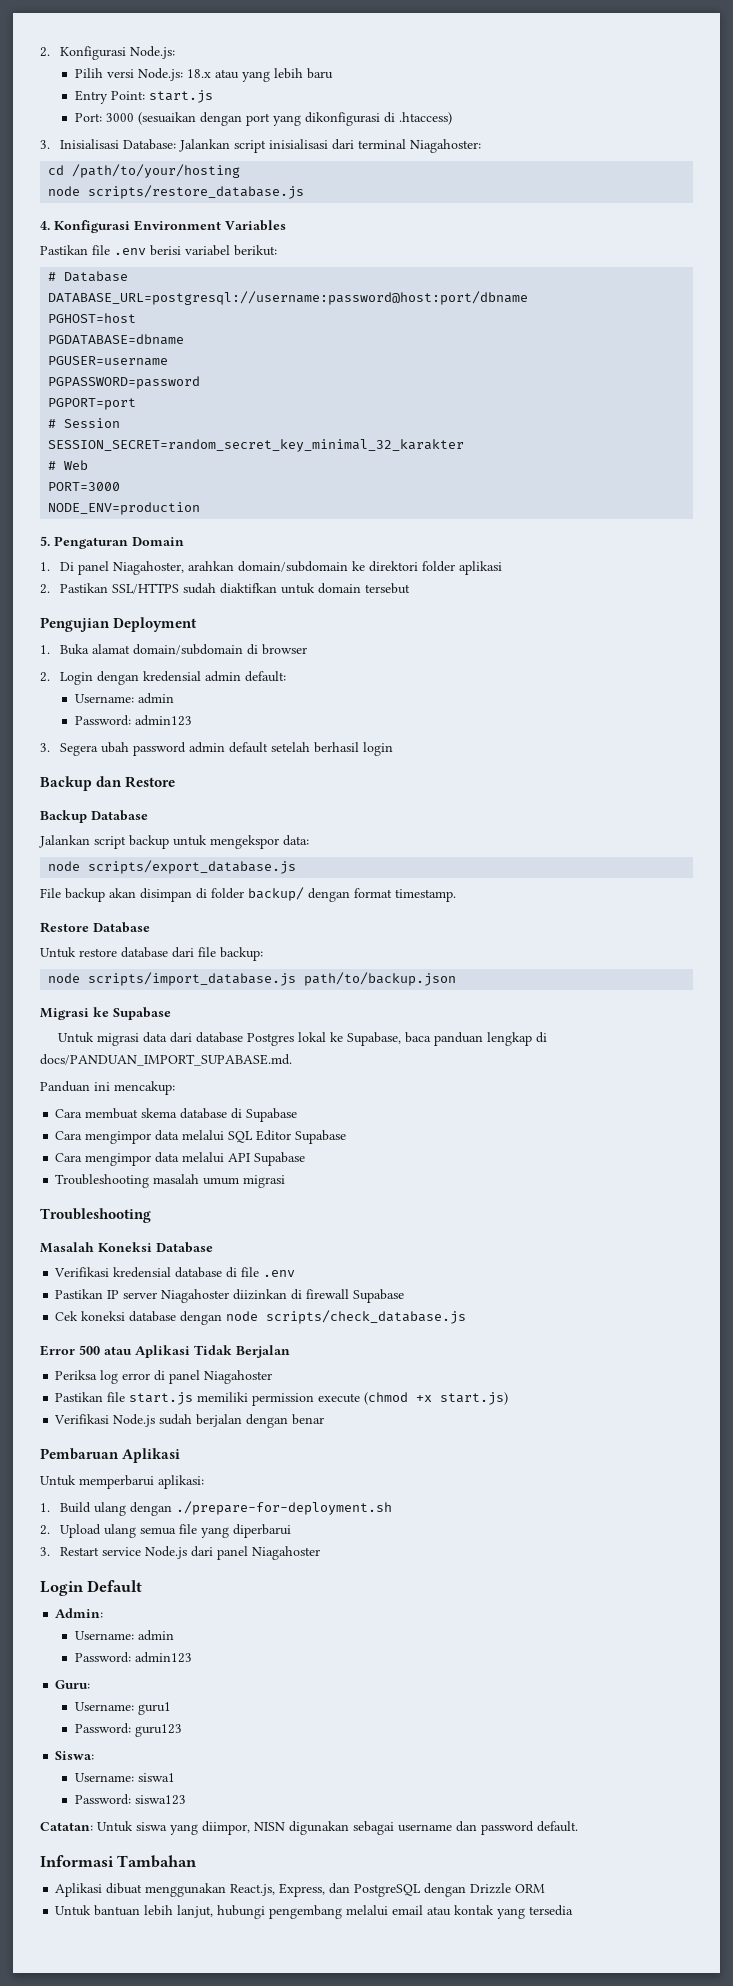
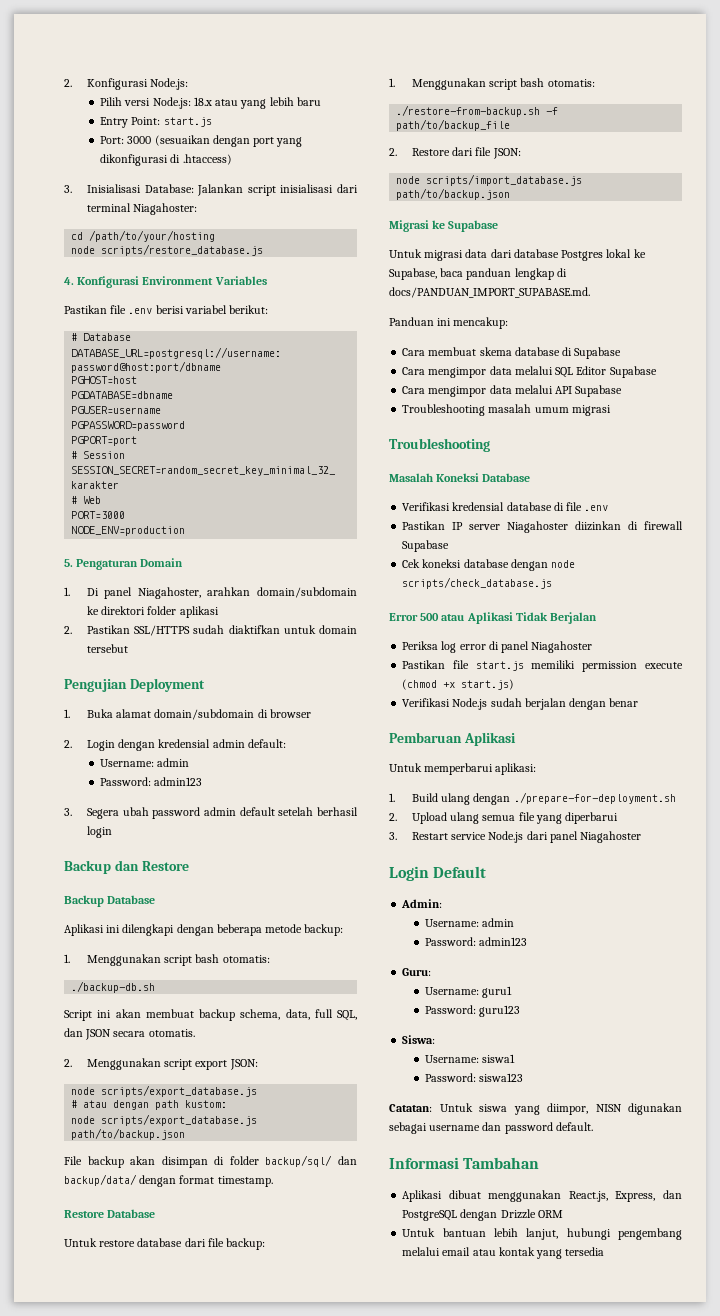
[39,835,309,849] [48,860,297,874] Jalankan script backup untuk mengekspor data: // node scripts/export_database.js -> [64,924,344,936] [64,954,270,966] [71,981,156,993] [64,1009,357,1021] [64,1028,195,1040] [64,1058,258,1070] [71,1085,258,1097] [71,1100,228,1110] [71,1114,258,1126] [71,1128,186,1140] Aplikasi ini dilengkapi dengan beberapa metode backup: // 1. Menggunakan script bash otomatis: // ./backup-db.sh // Script ini akan membuat backup schema, data, full SQL, dan JSON secara otomatis. // 2. Menggunakan script export JSON: // node scripts/export_database.js // # atau dengan path kustom: // node scripts/export_database.js path/to/backup.json
[248,887,304,901] backup/ -> [265,1155,357,1167] [64,1174,137,1186] backup/sql/ dan backup/data/
(263, 954) none -> [389,78,595,90] [396,105,559,117] [396,119,511,131] [389,147,521,159] // 1. Menggunakan script bash otomatis: // ./restore-from-backup.sh -f path/to/backup_file // 2. Restore dari file JSON:

